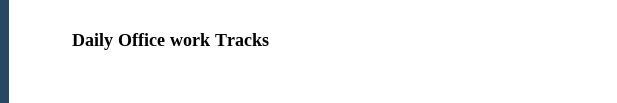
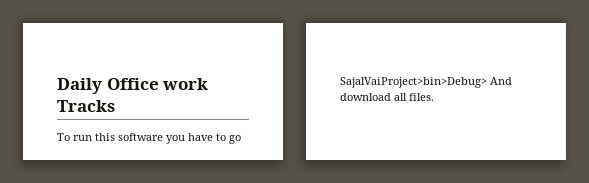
(269, 39) none -> [57,133,241,144] [340,77,512,88] [340,93,434,101] // To run this software you have to go SajalVaiProject>bin>Debug> And download all files.

